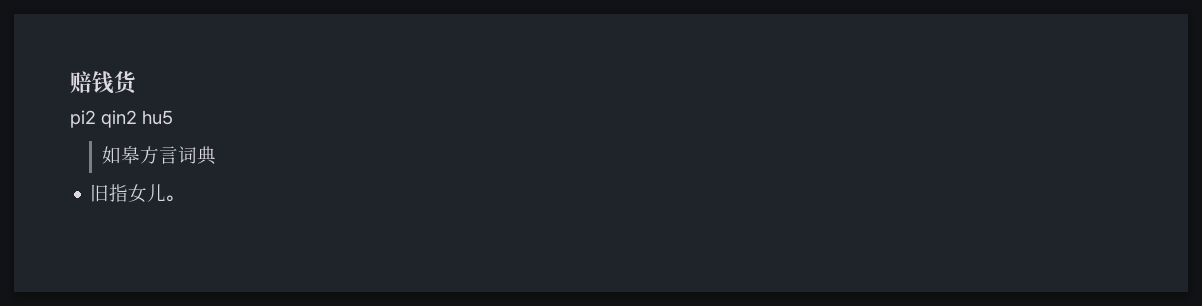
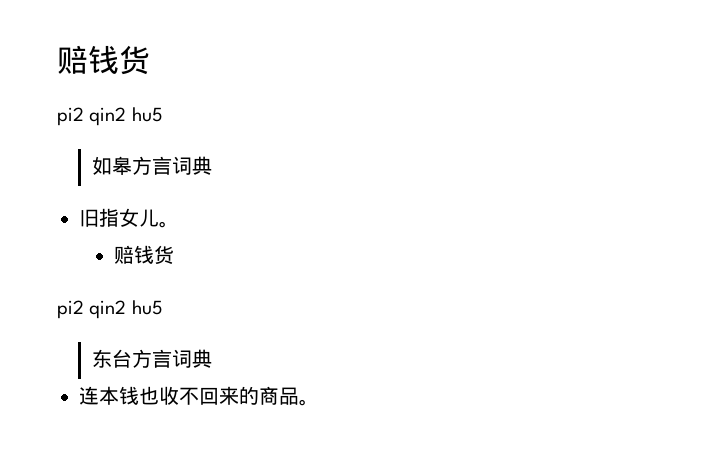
(184, 198) none -> [114,245,175,265] [57,300,163,319] [92,349,213,368] [79,386,319,406] // 赔钱货 // pi2 qin2 hu5 // 东台方言词典 // 连本钱也收不回来的商品。

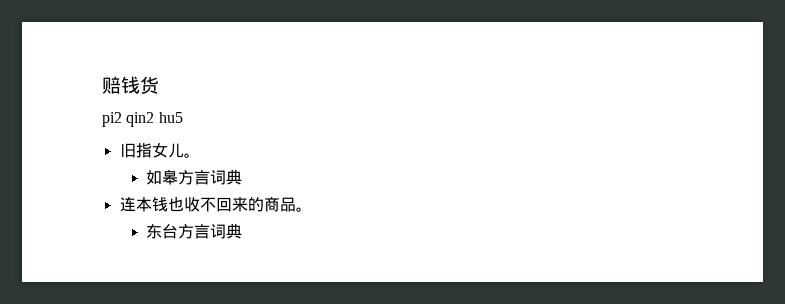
[57,45,150,75] [57,107,163,126] [92,156,213,175] 赔钱货 // pi2 qin2 hu5 // 如皋方言词典 -> [102,76,159,94] [102,112,183,127] 赔钱货 // pi2 qin2 hu5
[114,245,175,265] [57,300,163,319] [92,349,133,368] 赔钱货 // pi2 qin2 hu5 // 东台 -> [146,170,179,185] 如皋
(319, 402) none -> [146,223,243,239] // 东台方言词典

